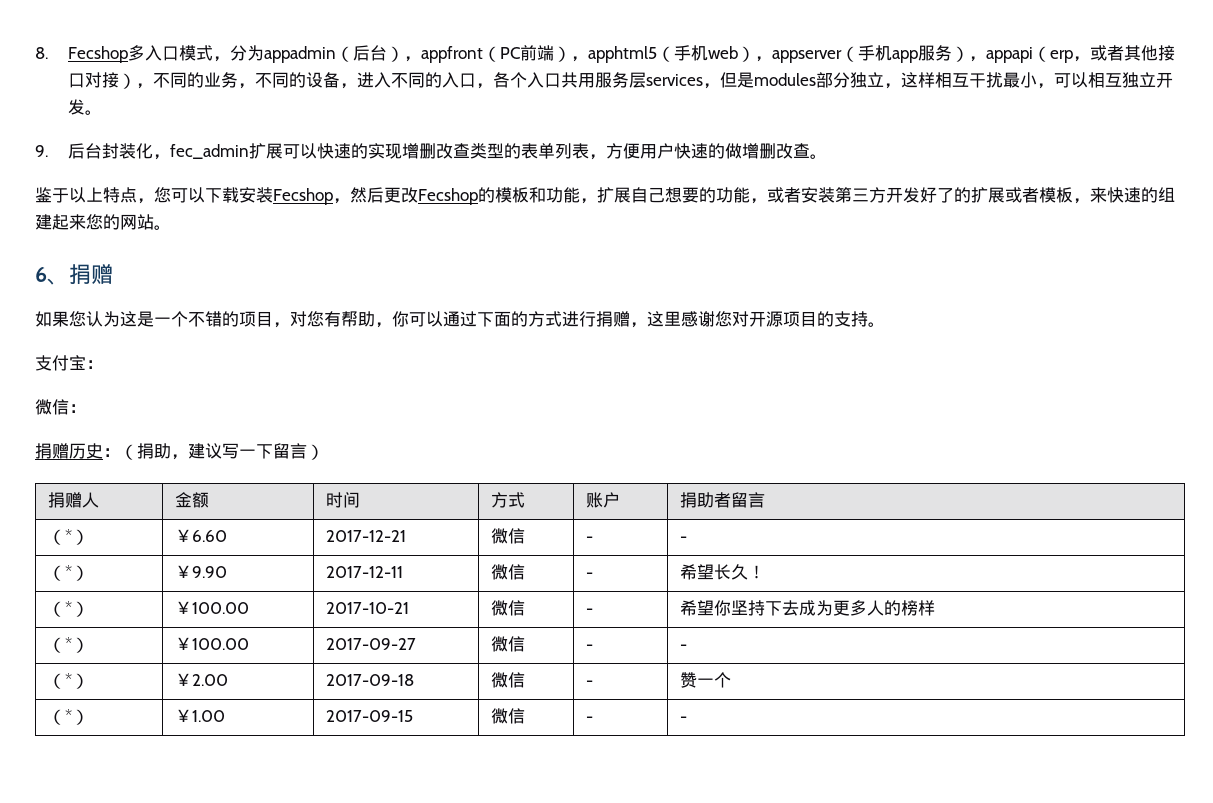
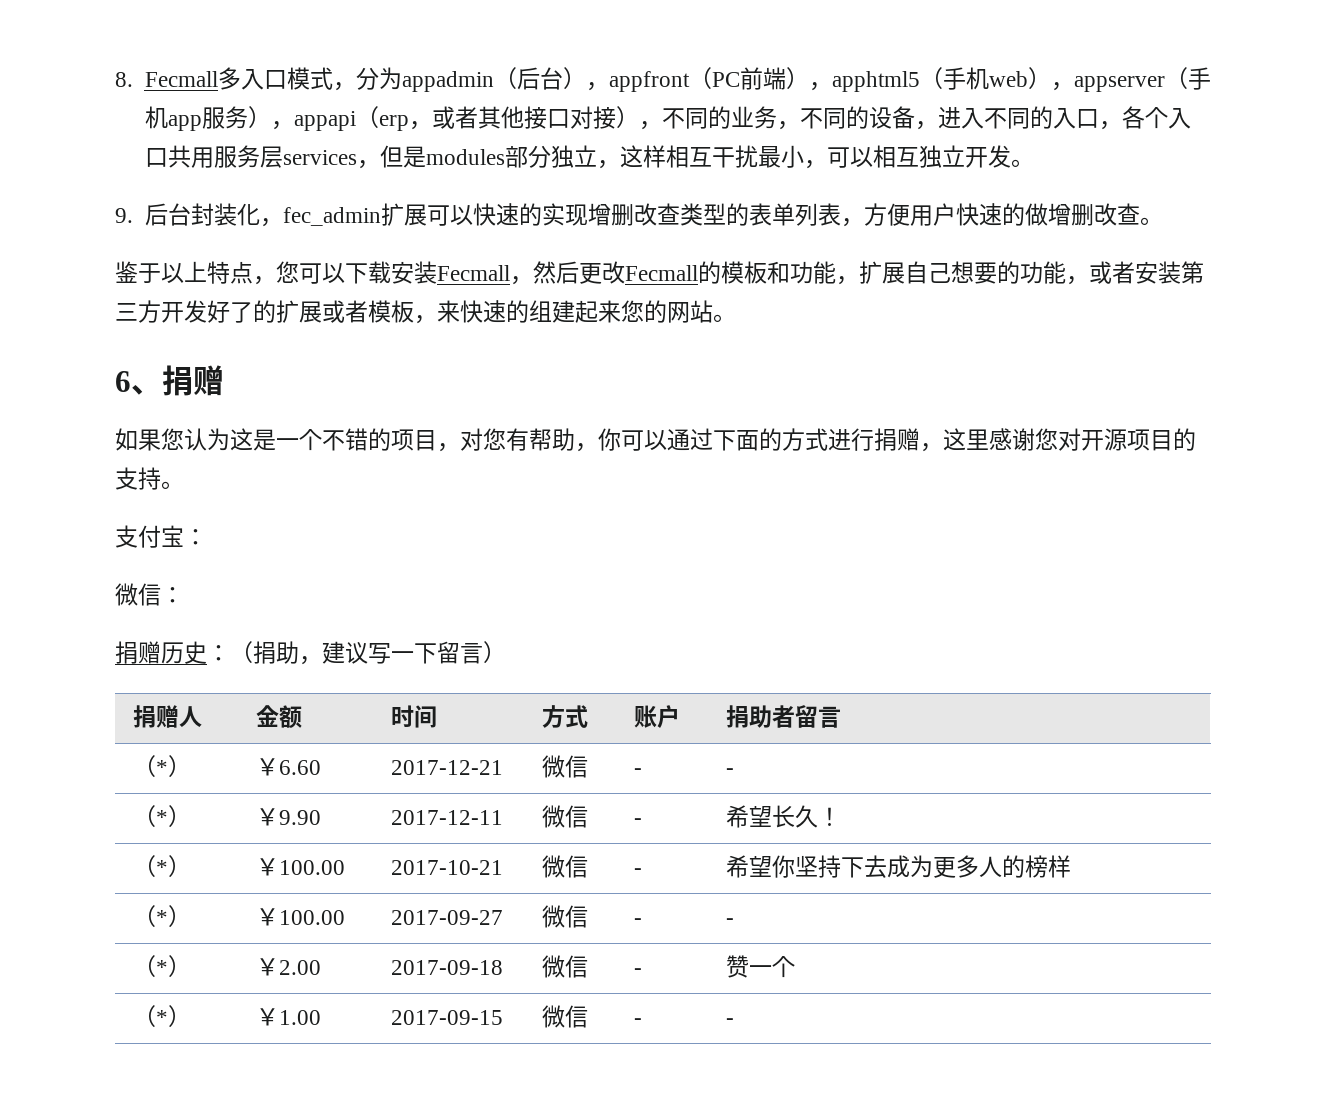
[68,46,129,63] Fecshop -> [144,71,218,87] Fecmall
[273,188,333,205] Fecshop -> [437,265,510,281] Fecmall
[418,188,478,205] Fecshop -> [625,265,698,281] Fecmall

